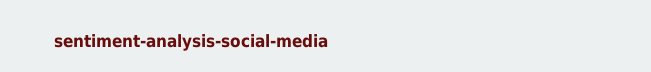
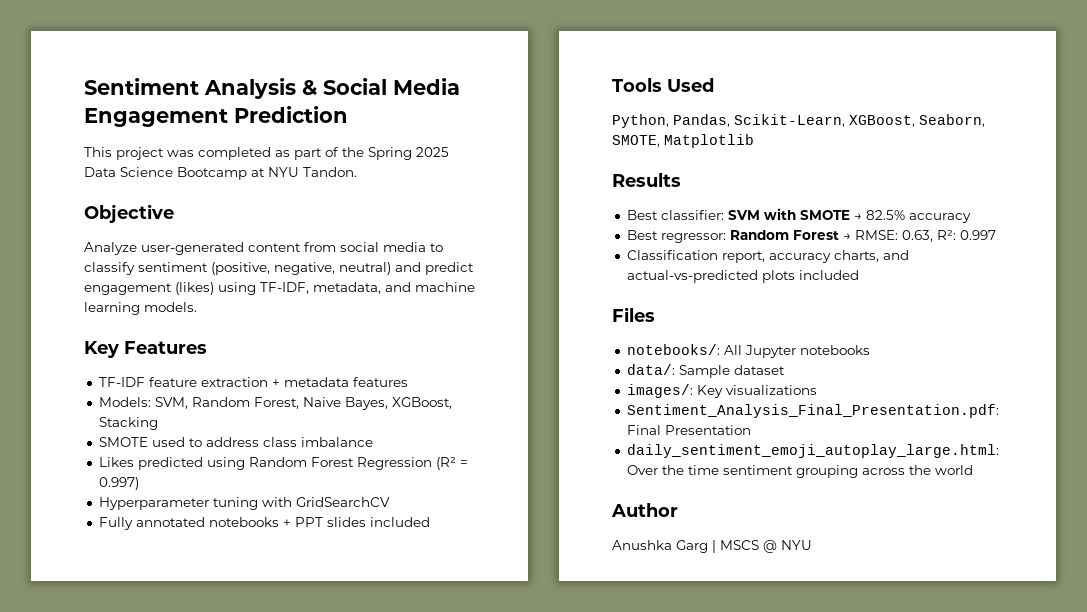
[54,34,328,51] sentiment-analysis-social-media -> [84,78,460,99] [84,106,348,127] [84,147,449,160] [84,167,357,180] [84,204,174,223] [84,242,443,255] [84,262,474,275] [84,282,475,295] [84,302,197,315] [84,341,207,358] [98,377,408,387] [98,397,452,410] [98,417,158,430] [98,437,373,447] [98,457,468,470] [98,477,139,490] [98,497,390,510] [98,517,430,530] [612,78,714,92] [612,114,985,128] [612,134,754,148] [612,173,681,187] [626,208,971,223] [626,230,996,243] [626,250,909,263] [626,270,859,283] [612,307,655,322] [626,344,870,358] [626,364,785,378] [626,384,817,398] [626,404,999,418] [626,425,751,435] [626,444,999,458] [626,465,973,478] [611,503,678,517] [612,540,812,553] Sentiment Analysis & Social Media Engagement Prediction // This project was completed as part of the Spring 2025 Data Science Bootcamp at NYU Tandon. // Objective // Analyze user-generated content from social media to classify sentiment (positive, negative, neutral) and predict engagement (likes) using TF-IDF, metadata, and machine learning models. // Key Features // TF-IDF feature extraction + metadata features // Models: SVM, Random Forest, Naive Bayes, XGBoost, Stacking // SMOTE used to address class imbalance // Likes predicted using Random Forest Regression (R² = 0.997) // Hyperparameter tuning with GridSearchCV // Fully annotated notebooks + PPT slides included // Tools Used // Python, Pandas, Scikit-Learn, XGBoost, Seaborn, SMOTE, Matplotlib // Results // Best classifier: SVM with SMOTE → 82.5% accuracy // Best regressor: Random Forest → RMSE: 0.63, R²: 0.997 // Classification report, accuracy charts, and actual-vs-predicted plots included // Files // notebooks/: All Jupyter notebooks // data/: Sample dataset // images/: Key visualizations // Sentiment_Analysis_Final_Presentation.pdf: Final Presentation // daily_sentiment_emoji_autoplay_large.html: Over the time sentiment grouping across the world // Author // Anushka Garg | MSCS @ NYU

